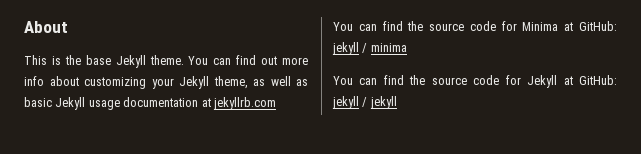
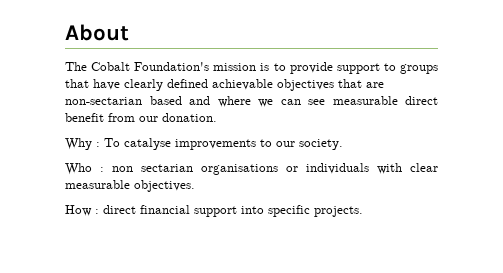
[24,55,308,68] [24,76,308,89] [24,97,276,110] [333,21,617,31] [332,42,407,55] [333,75,617,88] [332,96,397,109] This is the base Jekyll theme. You can find out more info about customizing your Jekyll theme, as well as basic Jekyll usage documentation at jekyllrb.com // You can find the source code for Minima at GitHub: jekyll / minima // You can find the source code for Jekyll at GitHub: jekyll / jekyll -> [65,62,438,74] [65,79,384,91] [65,96,438,107] [65,113,217,122] [65,138,343,150] [65,163,438,175] [65,180,195,192] [65,205,363,217] The Cobalt Foundation's mission is to provide support to groups that have clearly defined achievable objectives that are non-sectarian based and where we can see measurable direct benefit from our donation. // Why : To catalyse improvements to our society. // Who : non sectarian organisations or individuals with clear measurable objectives. // How : direct financial support into specific projects.

